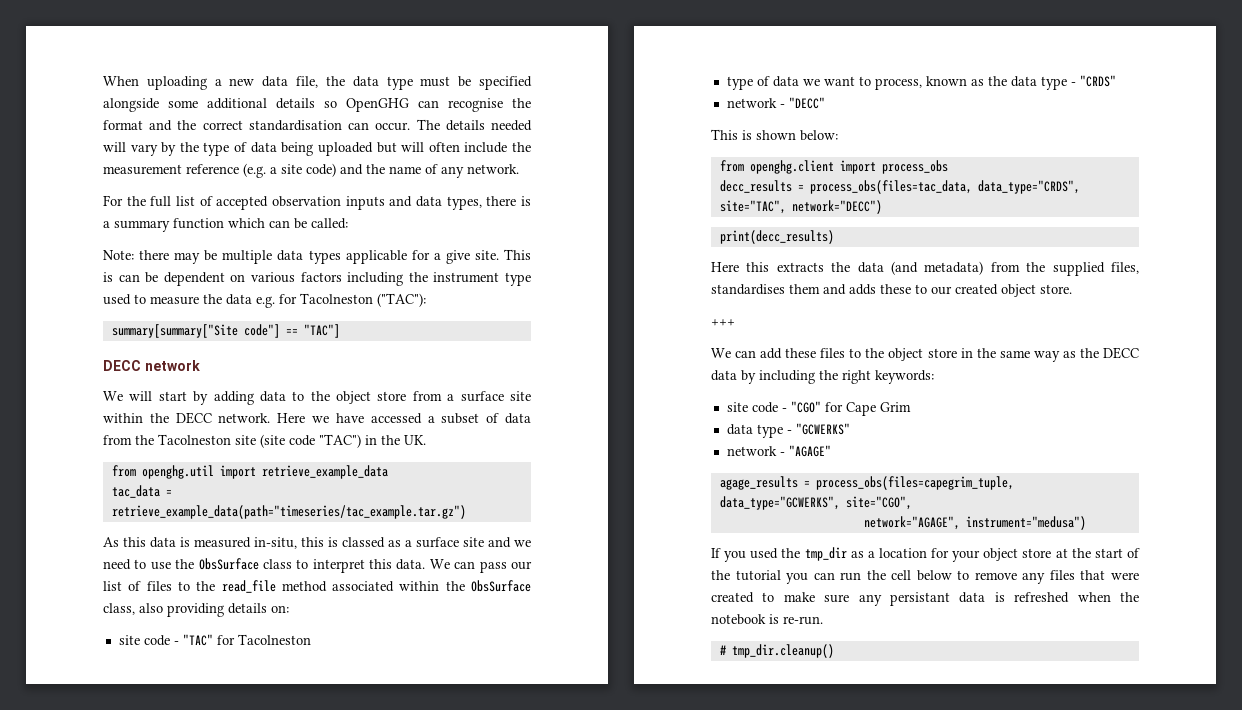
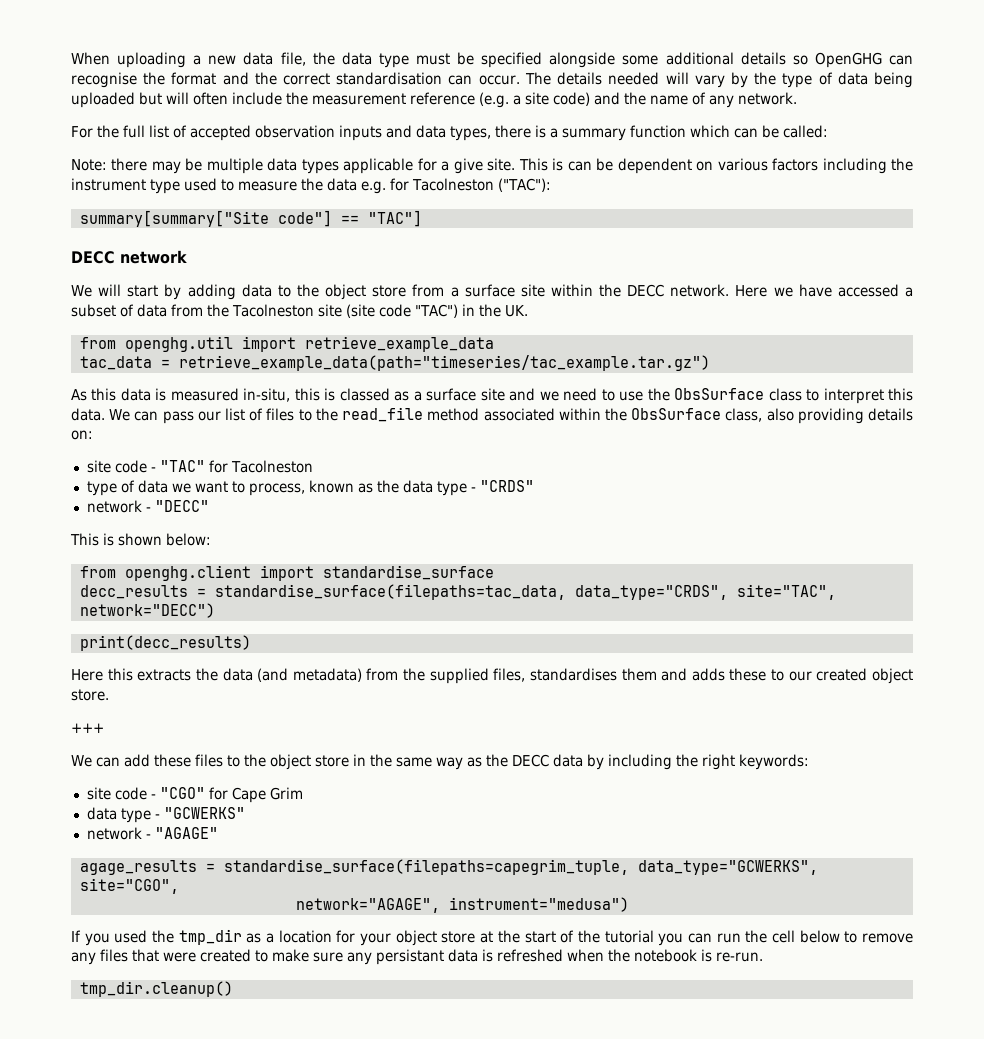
[881,160,948,174] process_obs -> [322,565,494,580] standardise_surface
[809,180,972,194] process_obs(files=tac_data, -> [214,584,566,600] standardise_surface(filepaths=tac_data,
[815,476,1014,490] process_obs(files=capegrim_tuple, -> [223,859,629,875] standardise_surface(filepaths=capegrim_tuple,
[719,645,726,655] # -> (763, 957) none

